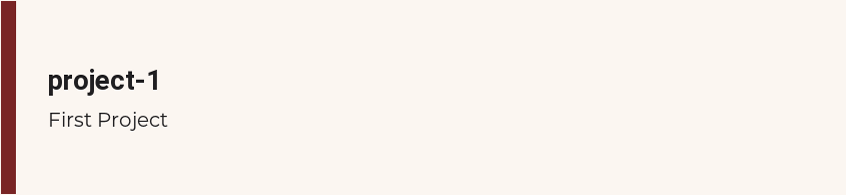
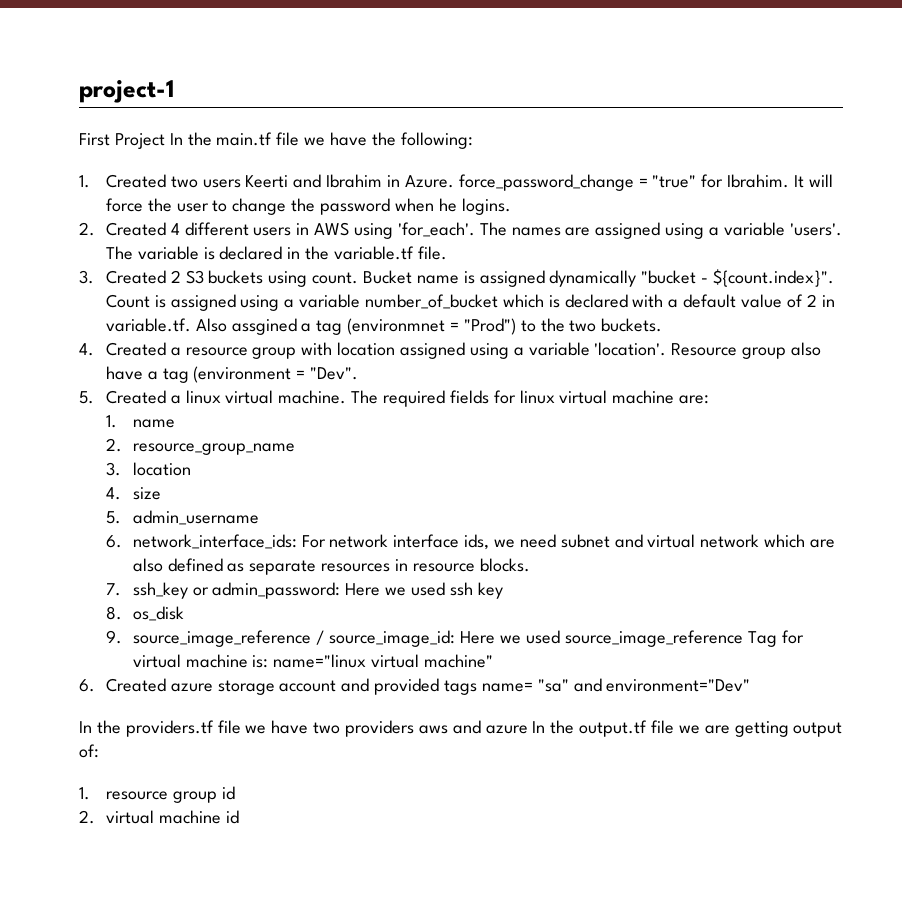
(169, 121) none -> [169,132,473,149] [79,174,833,191] [105,198,511,215] [79,222,842,239] [105,246,447,260] [79,269,835,287] [105,294,835,311] [105,318,663,335] [79,342,822,359] [105,366,359,383] [79,390,710,407] [105,415,175,428] [105,438,295,455] [105,462,191,476] [105,487,161,500] [105,510,259,525] [105,534,835,550] [132,558,530,575] [105,582,503,599] [105,606,184,621] [105,630,804,647] [132,654,493,668] [79,678,751,695] [79,720,843,737] [79,744,99,758] [79,786,235,803] [79,810,239,824] In the main.tf file we have the following: // 1. Created two users Keerti and Ibrahim in Azure. force_password_change = "true" for Ibrahim. It will force the user to change the password when he logins. // 2. Created 4 different users in AWS using 'for_each'. The names are assigned using a variable 'users'. The variable is declared in the variable.tf file. // 3. Created 2 S3 buckets using count. Bucket name is assigned dynamically "bucket - ${count.index}". Count is assigned using a variable number_of_bucket which is declared with a default value of 2 in variable.tf. Also assgined a tag (environmnet = "Prod") to the two buckets. // 4. Created a resource group with location assigned using a variable 'location'. Resource group also have a tag (environment = "Dev". // 5. Created a linux virtual machine. The required fields for linux virtual machine are: // 1. name // 2. resource_group_name // 3. location // 4. size // 5. admin_username // 6. network_interface_ids: For network interface ids, we need subnet and virtual network which are also defined as separate resources in resource blocks. // 7. ssh_key or admin_password: Here we used ssh key // 8. os_disk // 9. source_image_reference / source_image_id: Here we used source_image_reference Tag for virtual machine is: name="linux virtual machine" // 6. Created azure storage account and provided tags name= "sa" and environment="Dev" // In the providers.tf file we have two providers aws and azure In the output.tf file we are getting output of: // 1. resource group id // 2. virtual machine id

